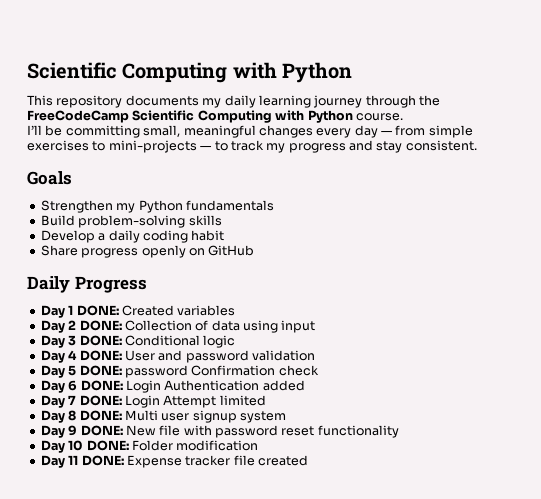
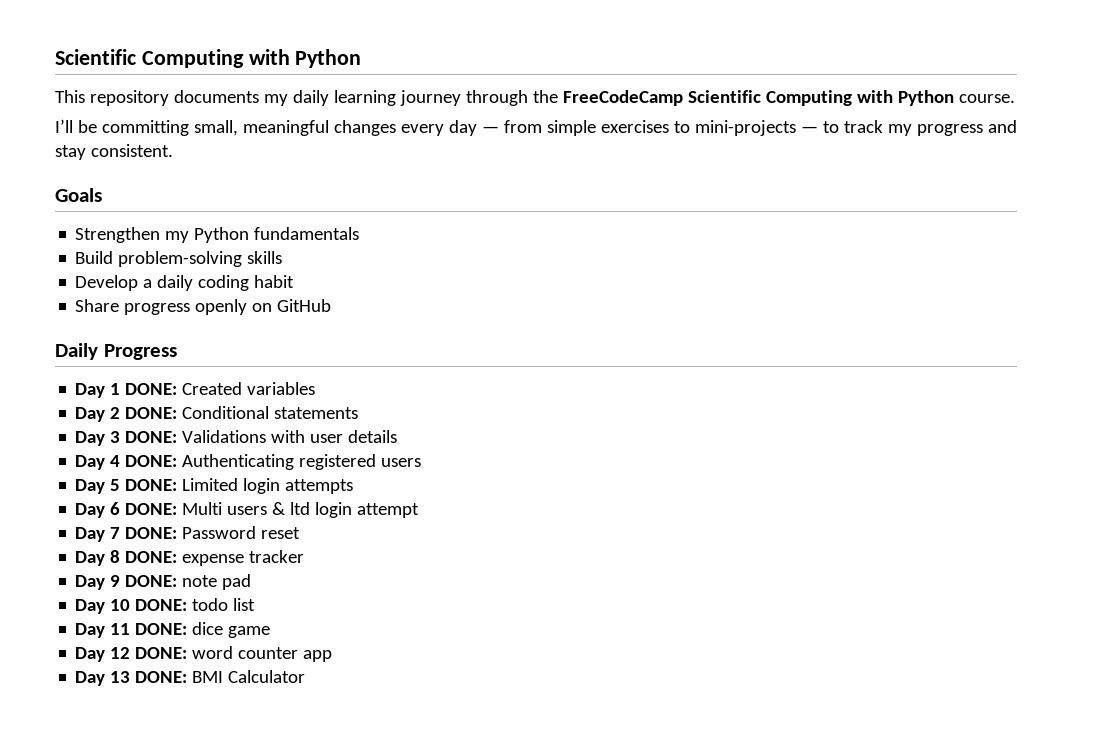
[124,320,316,333] Collection of data using input -> [182,406,359,419] Conditional statements
[124,335,236,348] Conditional logic -> [182,430,398,443] Validations with user details
[124,350,315,363] User and password validation -> [182,454,422,470] Authenticating registered users
[124,365,319,378] password Confirmation check -> [182,478,354,494] Limited login attempts
[125,380,305,393] Login Authentication added -> [182,502,420,518] Multi users & ltd login attempt
[124,395,266,408] Login Attempt limited -> [182,526,301,539] Password reset
[124,410,286,423] Multi user signup system -> [182,550,305,566] expense tracker
[125,425,399,438] New file with password reset functionality -> [182,574,252,590] note pad
[131,440,259,451] Folder modification -> [192,598,256,611] todo list
[126,455,308,468] Expense tracker file created -> [192,622,271,638] [75,646,333,662] [75,670,306,686] dice game // Day 12 DONE: word counter app // Day 13 DONE: BMI Calculator

